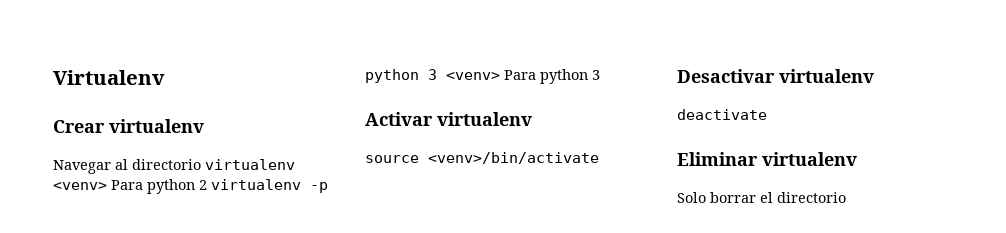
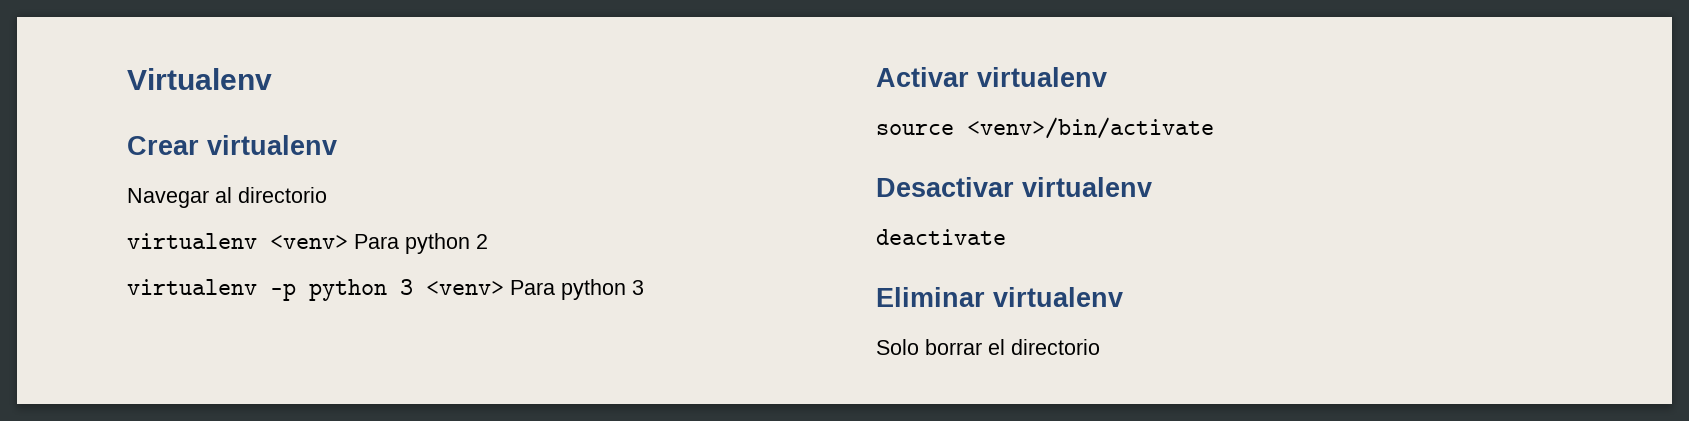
(201, 164) none -> (327, 195) //
(207, 185) none -> (488, 241) //

